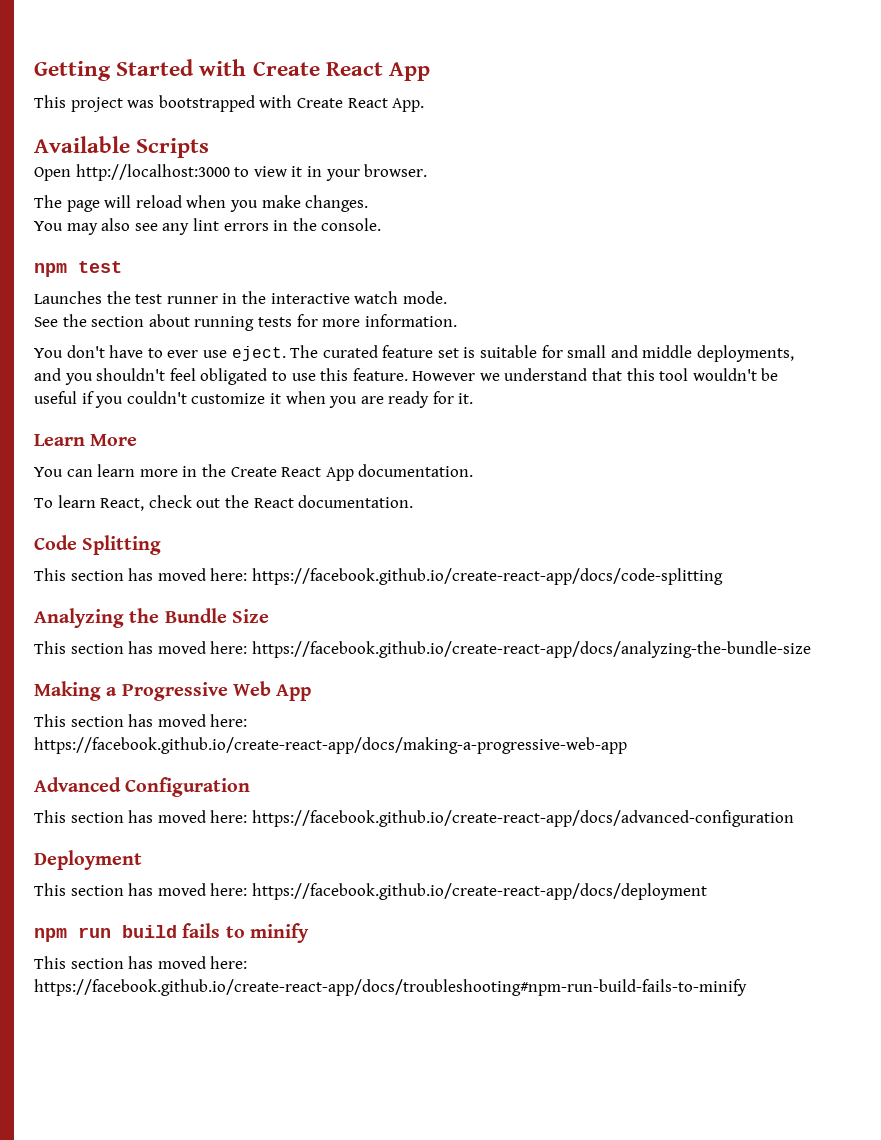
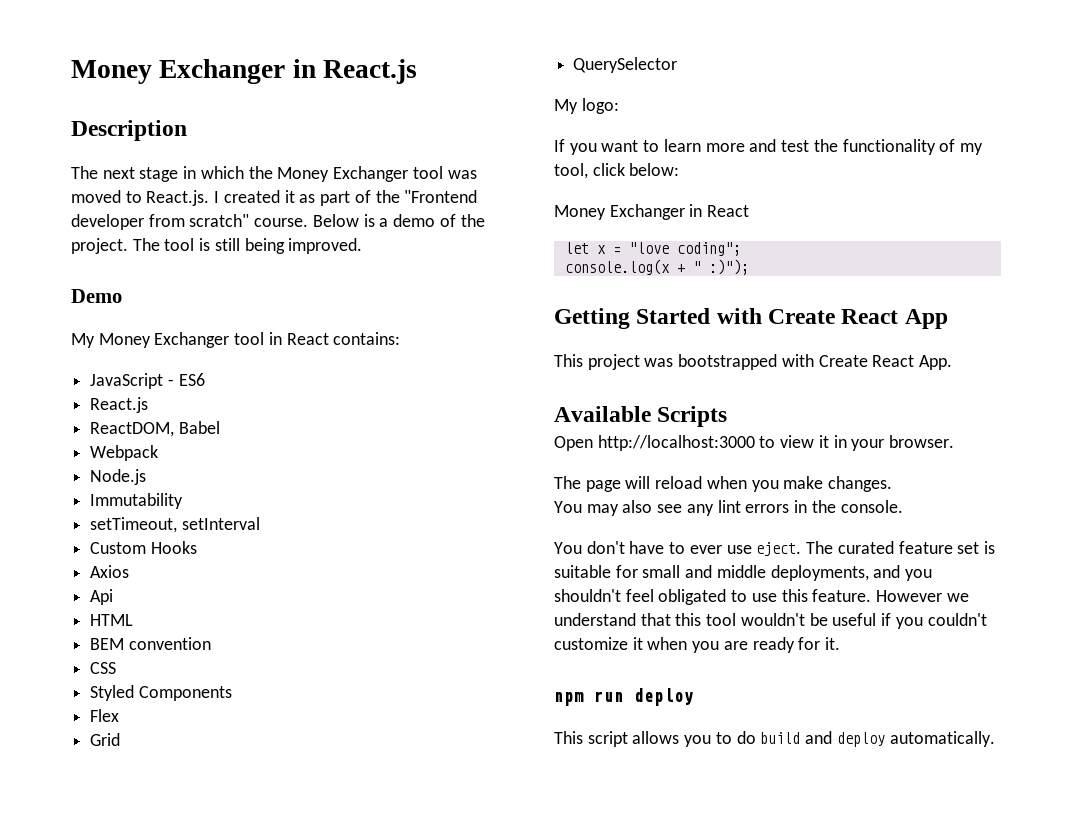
(34, 71) none -> [71,59,418,84] [71,120,187,141] [71,166,477,182] [71,190,478,206] [71,214,485,230] [71,238,363,254] [71,289,122,303] [71,332,401,348] [90,373,205,389] [90,397,149,413] [90,421,220,437] [90,445,159,461] [90,469,147,485] [90,493,184,509] [90,517,260,533] [90,541,197,554] [90,565,130,578] [90,589,114,605] [90,614,134,626] [90,637,211,650] [90,662,117,674] [90,685,232,701] [90,709,120,722] [90,733,121,746] [573,57,678,73] [554,98,619,114] [554,139,983,155] [554,163,680,179] [554,204,750,220] [564,242,741,256] [564,259,749,275] Money Exchanger in React.js // Description // The next stage in which the Money Exchanger tool was moved to React.js. I created it as part of the "Frontend developer from scratch" course. Below is a demo of the project. The tool is still being improved. // Demo // My Money Exchanger tool in React contains: // JavaScript - ES6 // React.js // ReactDOM, Babel // Webpack // Node.js // Immutability // setTimeout, setInterval // Custom Hooks // Axios // Api // HTML // BEM convention // CSS // Styled Components // Flex // Grid // QuerySelector // My logo: // If you want to learn more and test the functionality of my tool, click below: // Money Exchanger in React // let x = "love coding"; // console.log(x + " :)"); //
[34,261,122,277] [34,291,447,304] [34,314,457,331] // npm test // Launches the test runner in the interactive watch mode. // See the section about running tests for more information. -> (903, 506) none
[34,434,138,446] [34,464,474,481] [34,495,414,511] [34,535,162,555] [34,568,723,585] [34,608,269,628] [34,641,811,658] [34,681,312,701] [34,714,248,727] [34,737,627,754] [34,777,251,797] [34,810,794,827] [34,850,142,870] [34,883,707,900] [34,923,309,943] [34,956,248,969] [34,979,747,996] Learn More // You can learn more in the Create React App documentation. // To learn React, check out the React documentation. // Code Splitting // This section has moved here: https://facebook.github.io/create-react-app/docs/code-splitting // Analyzing the Bundle Size // This section has moved here: https://facebook.github.io/create-react-app/docs/analyzing-the-bundle-size // Making a Progressive Web App // This section has moved here: https://facebook.github.io/create-react-app/docs/making-a-progressive-web-app // Advanced Configuration // This section has moved here: https://facebook.github.io/create-react-app/docs/advanced-configuration // Deployment // This section has moved here: https://facebook.github.io/create-react-app/docs/deployment // npm run build fails to minify // This section has moved here: https://facebook.github.io/create-react-app/docs/troubleshooting#npm-run-build-fails-to-minify -> [554,688,694,706] [554,731,995,747] npm run deploy // This script allows you to do build and deploy automatically.

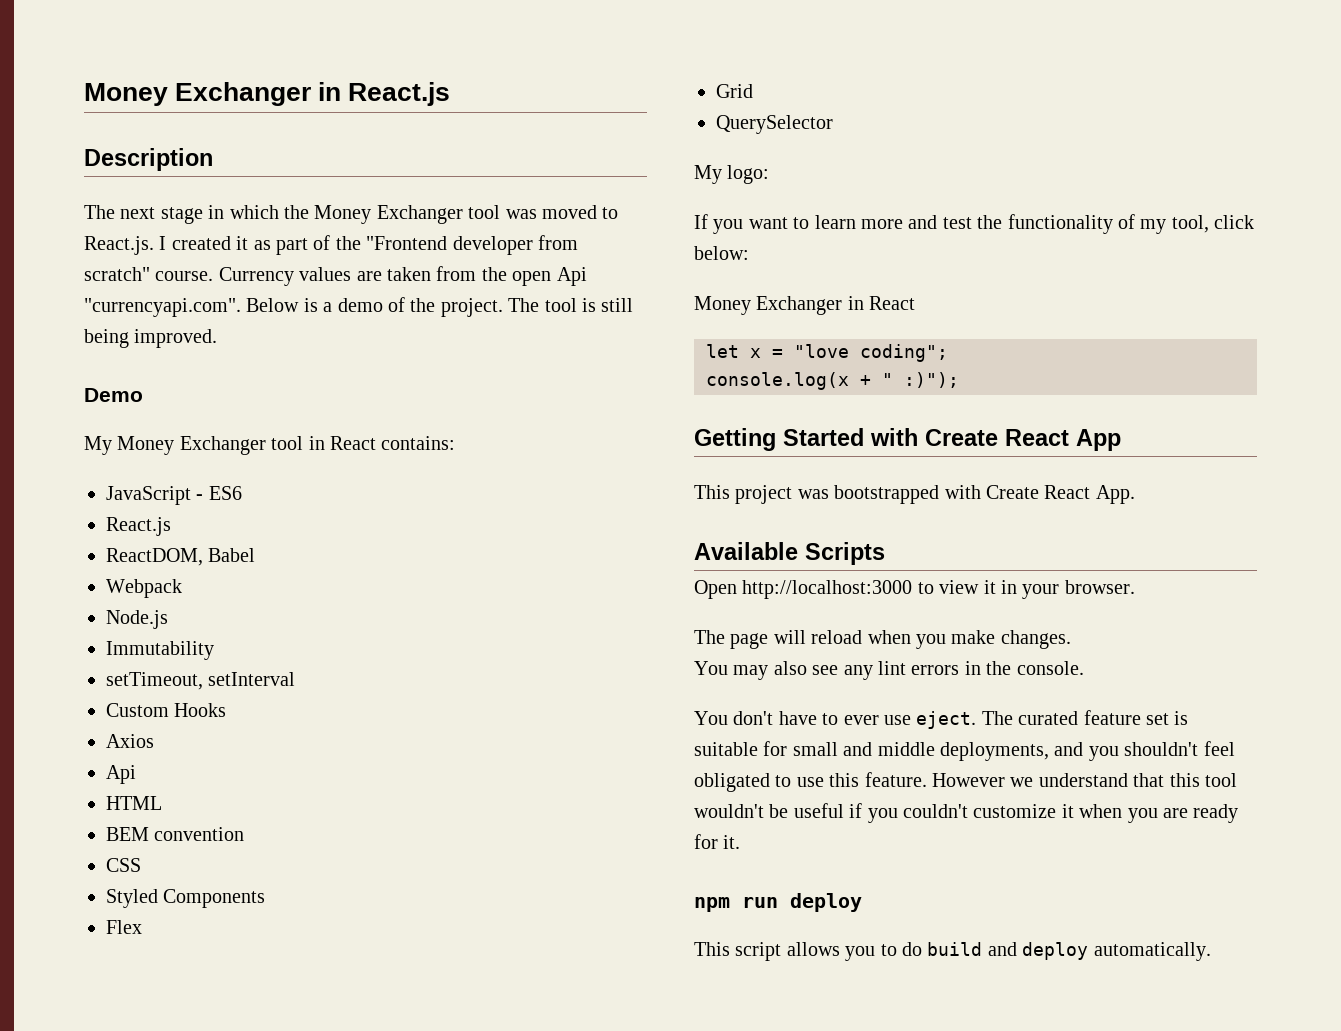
(309, 222) none -> [218,266,587,286] [84,298,241,317] Currency values are taken from the open Api "currencyapi.com".

